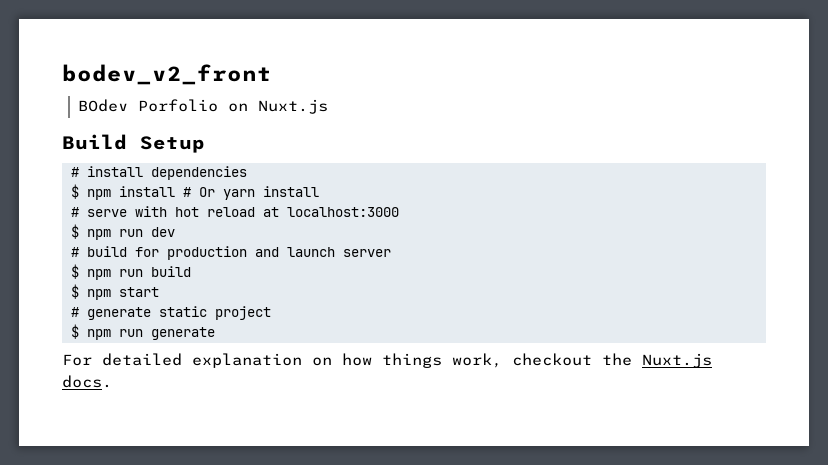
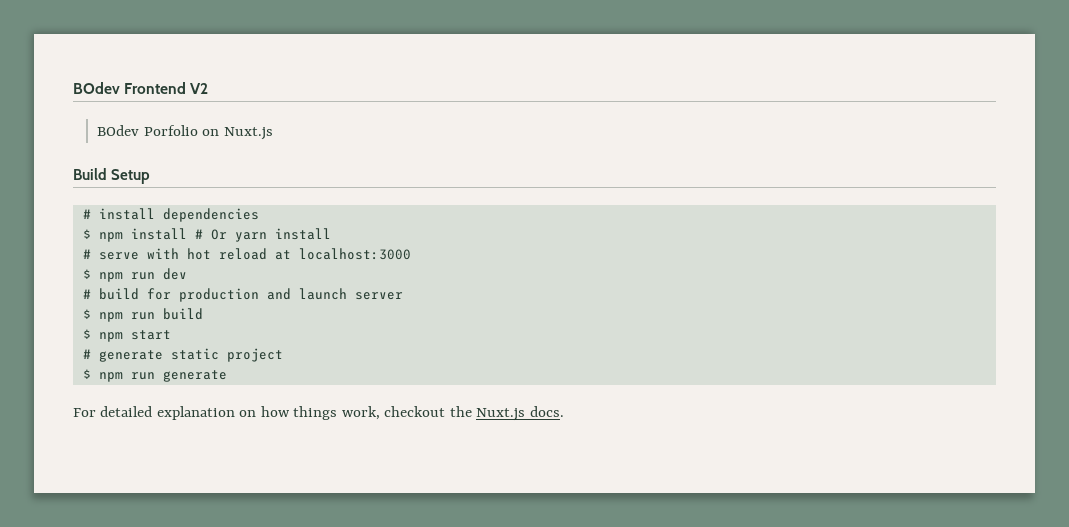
[62,64,272,85] bodev_v2_front -> [73,82,209,94] BOdev Frontend V2

